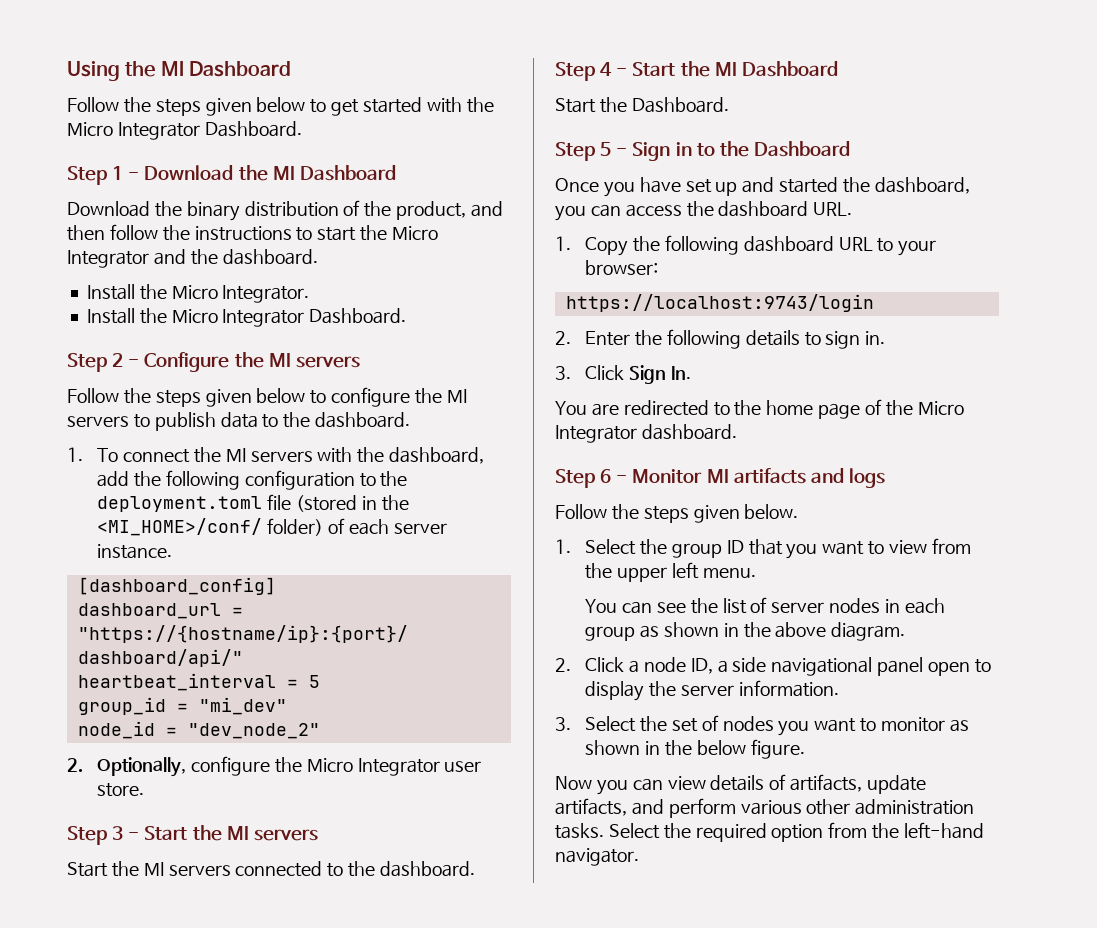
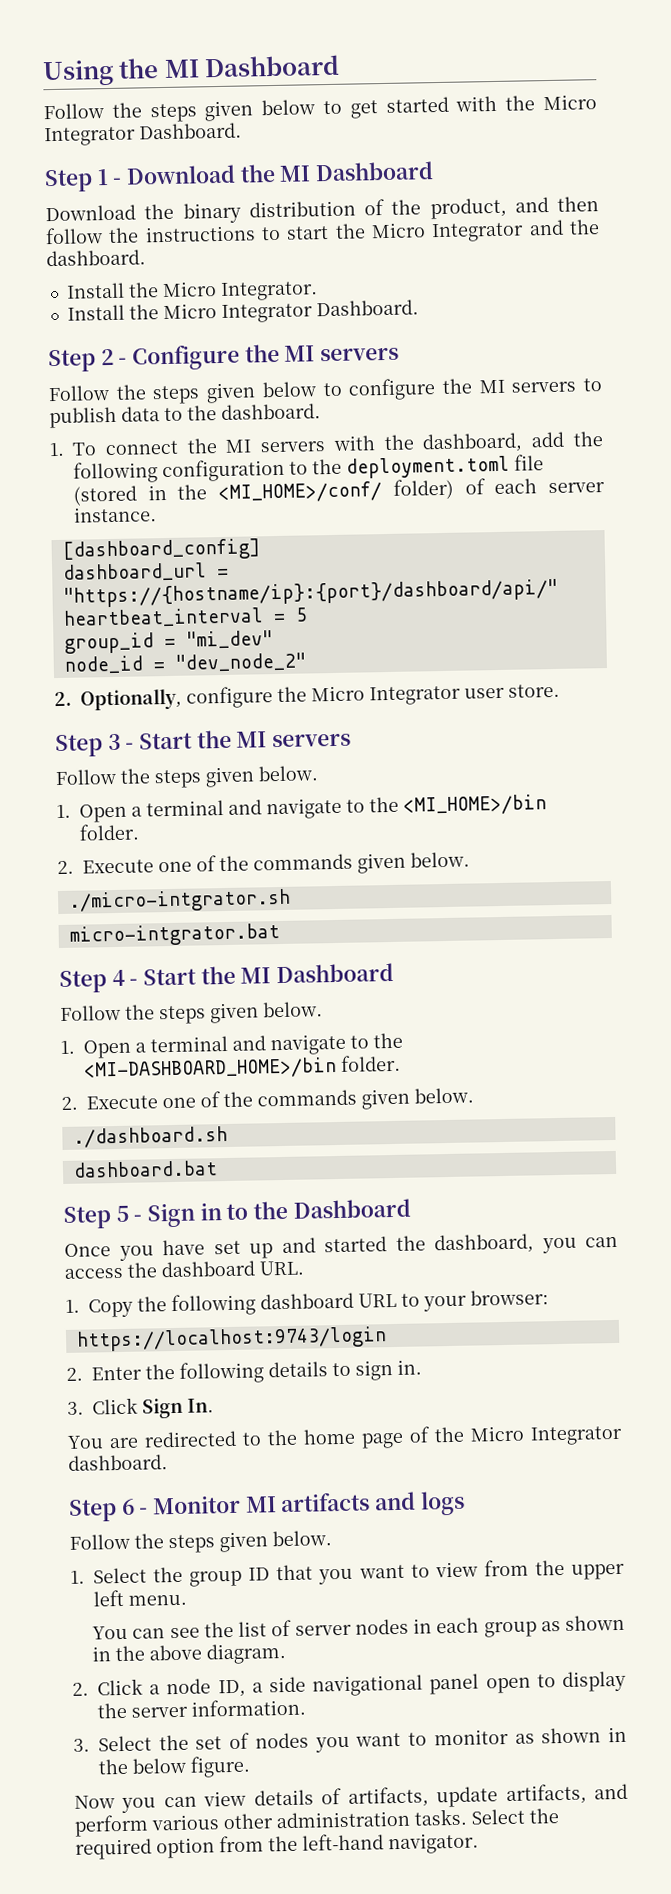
[67,861,476,877] Start the MI servers connected to the dashboard. -> [55,765,318,789] [56,794,547,823] [79,823,140,841] [57,851,470,875] [67,888,291,913] [68,923,280,947] Follow the steps given below. // 1. Open a terminal and navigate to the <MI_HOME>/bin folder. // 2. Execute one of the commands given below. // ./micro-intgrator.sh // micro-intgrator.bat
[555,97,729,113] Start the Dashboard. -> [60,1001,323,1025] [60,1032,403,1059] [84,1054,401,1081] [61,1087,474,1110] [72,1125,228,1148] [72,1160,218,1178] Follow the steps given below. // 1. Open a terminal and navigate to the <MI-DASHBOARD_HOME>/bin folder. // 2. Execute one of the commands given below. // ./dashboard.sh // dashboard.bat

